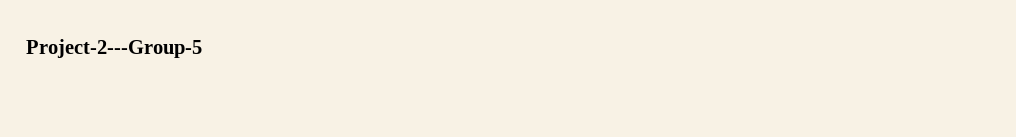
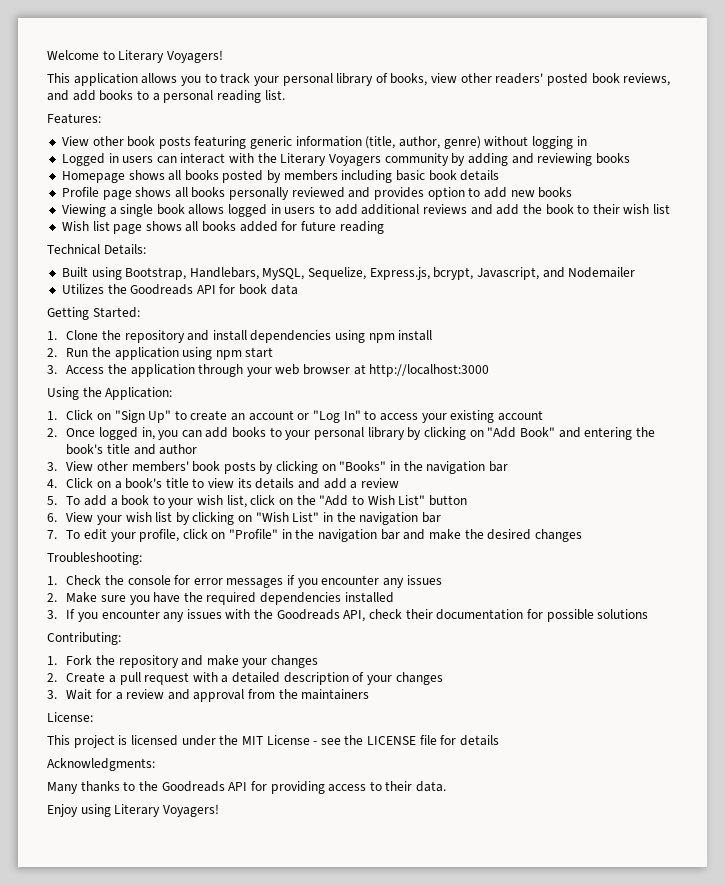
[26,39,202,58] Project-2---Group-5 -> [47,50,223,63] [47,73,671,86] [47,90,285,103] [47,113,101,124] [61,136,587,149] [61,153,630,166] [61,170,500,183] [61,187,573,200] [61,204,671,217] [61,221,384,234] [47,244,146,255] [61,267,636,280] [61,284,298,295] [47,307,140,320] [47,330,433,343] [47,347,274,360] [47,364,490,377] [47,387,173,400] [47,410,543,423] [47,427,655,440] [66,444,198,455] [47,461,508,474] [47,478,399,489] [47,495,467,508] [47,512,441,525] [47,529,582,542] [47,552,142,565] [47,575,442,588] [47,592,394,605] [47,609,649,622] [47,632,121,645] [47,655,319,668] [47,672,443,685] [47,689,370,702] [47,712,93,722] [47,735,500,748] [47,758,155,771] [47,781,447,794] [47,804,219,817] Welcome to Literary Voyagers! // This application allows you to track your personal library of books, view other readers' posted book reviews, and add books to a personal reading list. // Features: // View other book posts featuring generic information (title, author, genre) without logging in // Logged in users can interact with the Literary Voyagers community by adding and reviewing books // Homepage shows all books posted by members including basic book details // Profile page shows all books personally reviewed and provides option to add new books // Viewing a single book allows logged in users to add additional reviews and add the book to their wish list // Wish list page shows all books added for future reading // Technical Details: // Built using Bootstrap, Handlebars, MySQL, Sequelize, Express.js, bcrypt, Javascript, and Nodemailer // Utilizes the Goodreads API for book data // Getting Started: // 1. Clone the repository and install dependencies using npm install // 2. Run the application using npm start // 3. Access the application through your web browser at http://localhost:3000 // Using the Application: // 1. Click on "Sign Up" to create an account or "Log In" to access your existing account // 2. Once logged in, you can add books to your personal library by clicking on "Add Book" and entering the book's title and author // 3. View other members' book posts by clicking on "Books" in the navigation bar // 4. Click on a book's title to view its details and add a review // 5. To add a book to your wish list, click on the "Add to Wish List" button // 6. View your wish list by clicking on "Wish List" in the navigation bar // 7. To edit your profile, click on "Profile" in the navigation bar and make the desired changes // Troubleshooting: // 1. Check the console for error messages if you encounter any issues // 2. Make sure you have the required dependencies installed // 3. If you encounter any issues with the Goodreads API, check their documentation for possible solutions // Contributing: // 1. Fork the repository and make your changes // 2. Create a pull request with a detailed description of your changes // 3. Wait for a review and approval from the maintainers // License: // This project is licensed under the MIT License - see the LICENSE file for details // Acknowledgments: // Many thanks to the Goodreads API for providing access to their data. // Enjoy using Literary Voyagers!

